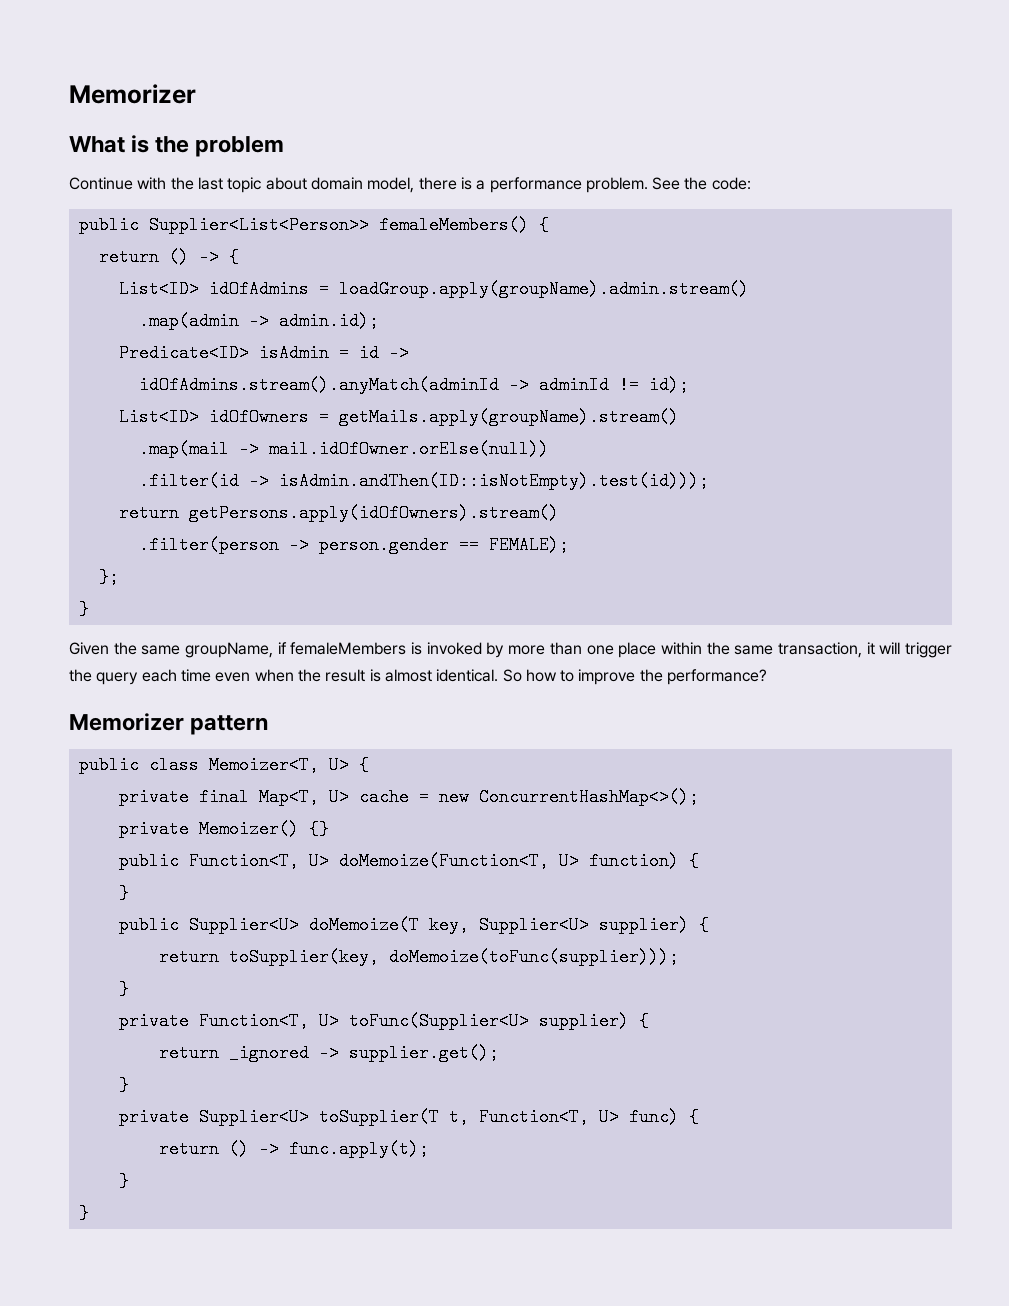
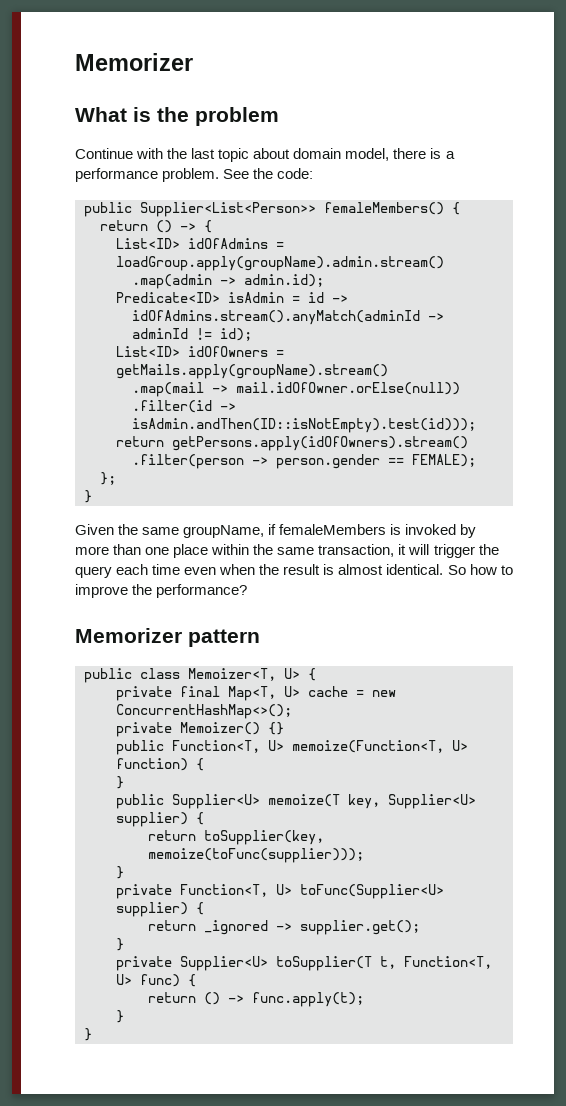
[338,852,549,870] doMemoize(Function<T, -> [292,740,444,753] memoize(Function<T,
[308,916,419,934] doMemoize(T -> [268,794,340,807] memoize(T
[388,948,679,966] doMemoize(toFunc(supplier))); -> [148,848,364,863] memoize(toFunc(supplier)));

